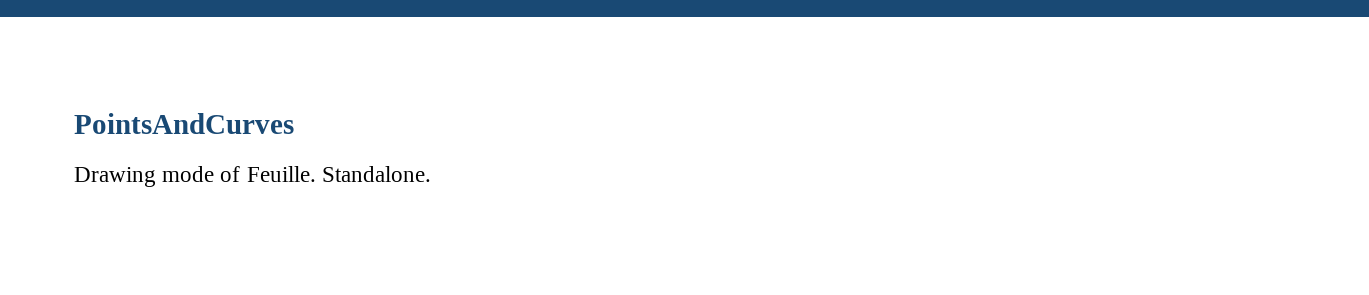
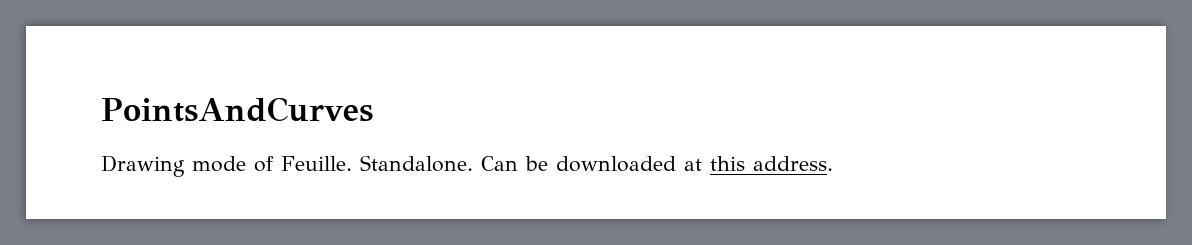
(431, 174) none -> [481,156,833,172] Can be downloaded at this address.

